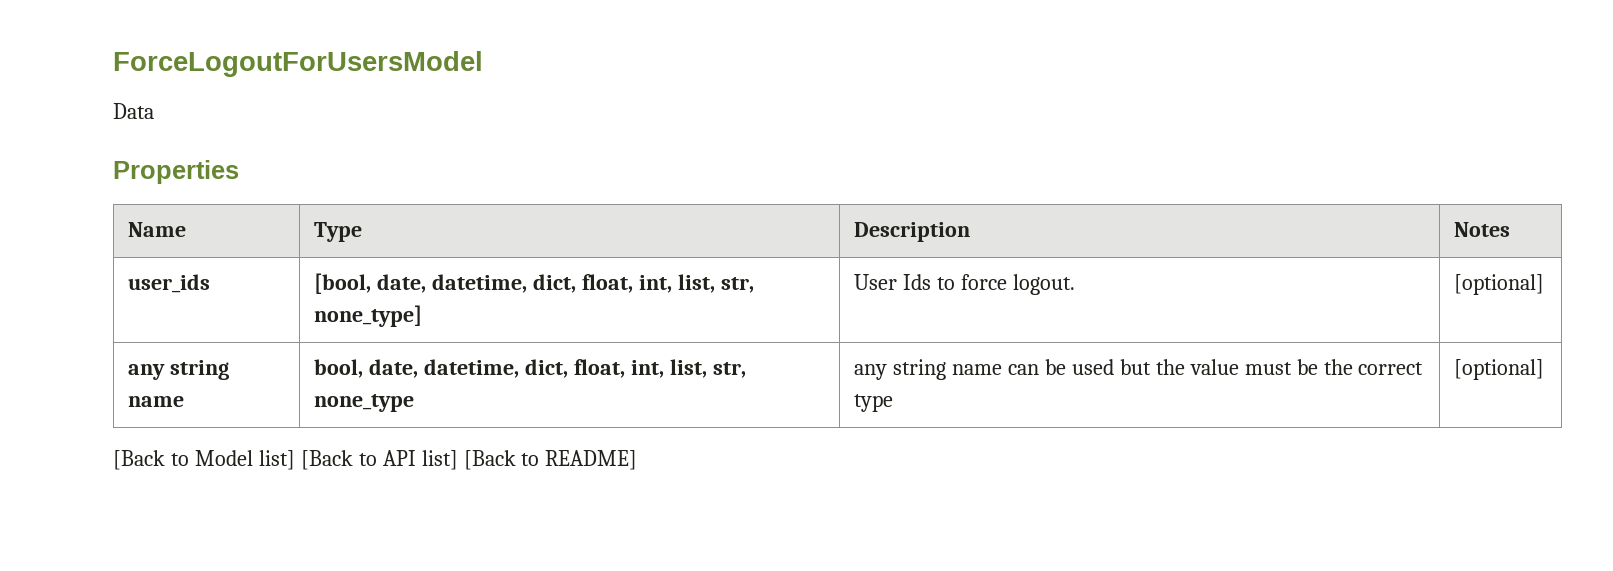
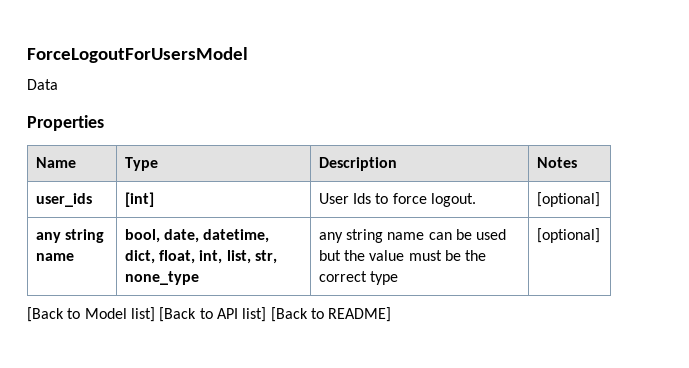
[314,273,754,294] [314,305,423,327] [bool, date, datetime, dict, float, int, list, str, none_type] -> [124,192,154,207] [int]

